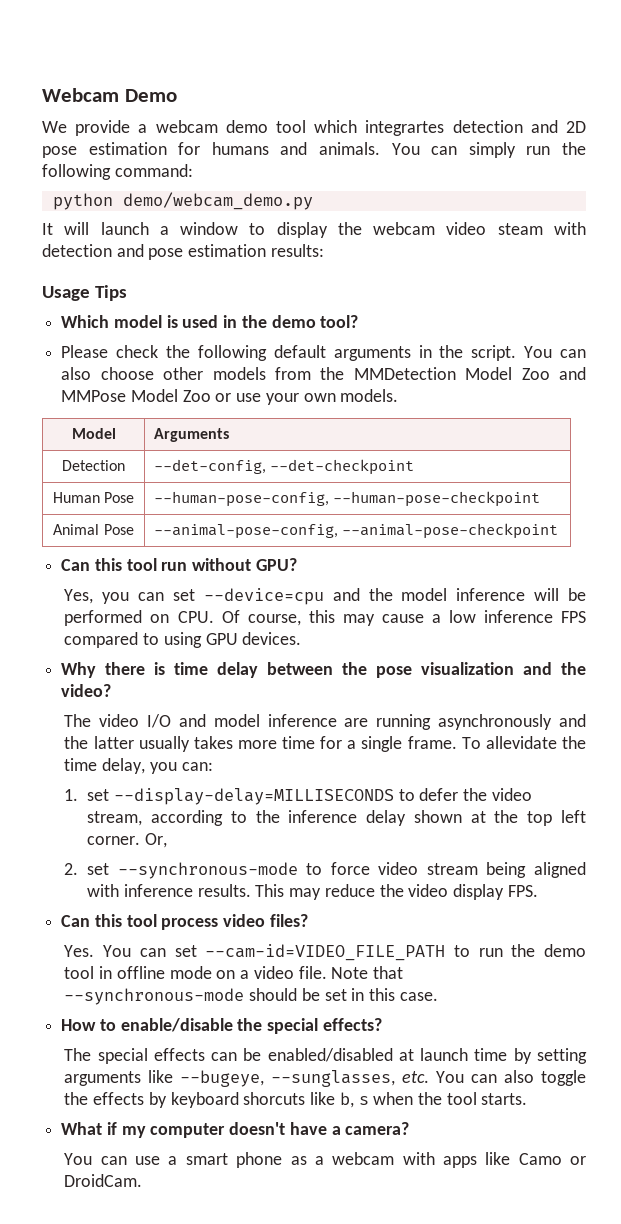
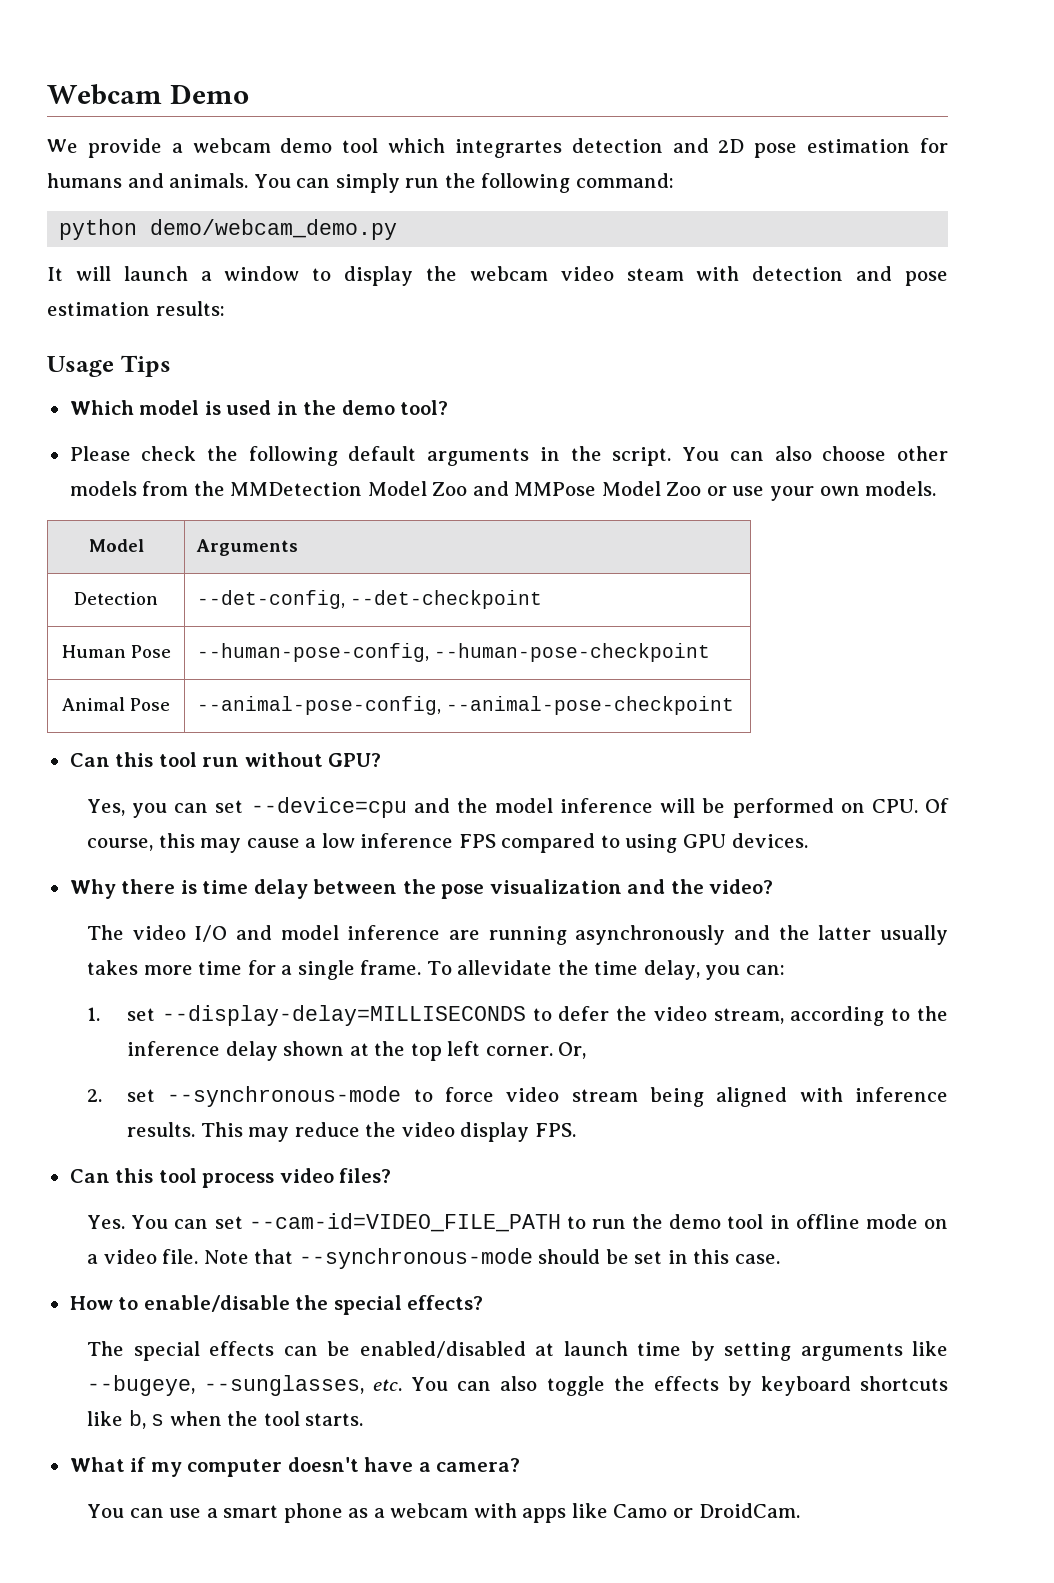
[243,1092,306,1105] shorcuts -> [860,1376,948,1391] shortcuts

